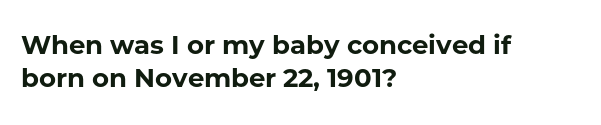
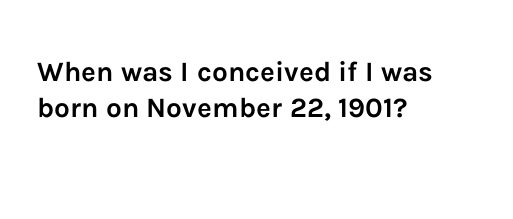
[187,33,513,59] or my baby conceived if -> [196,61,434,82] conceived if I was

